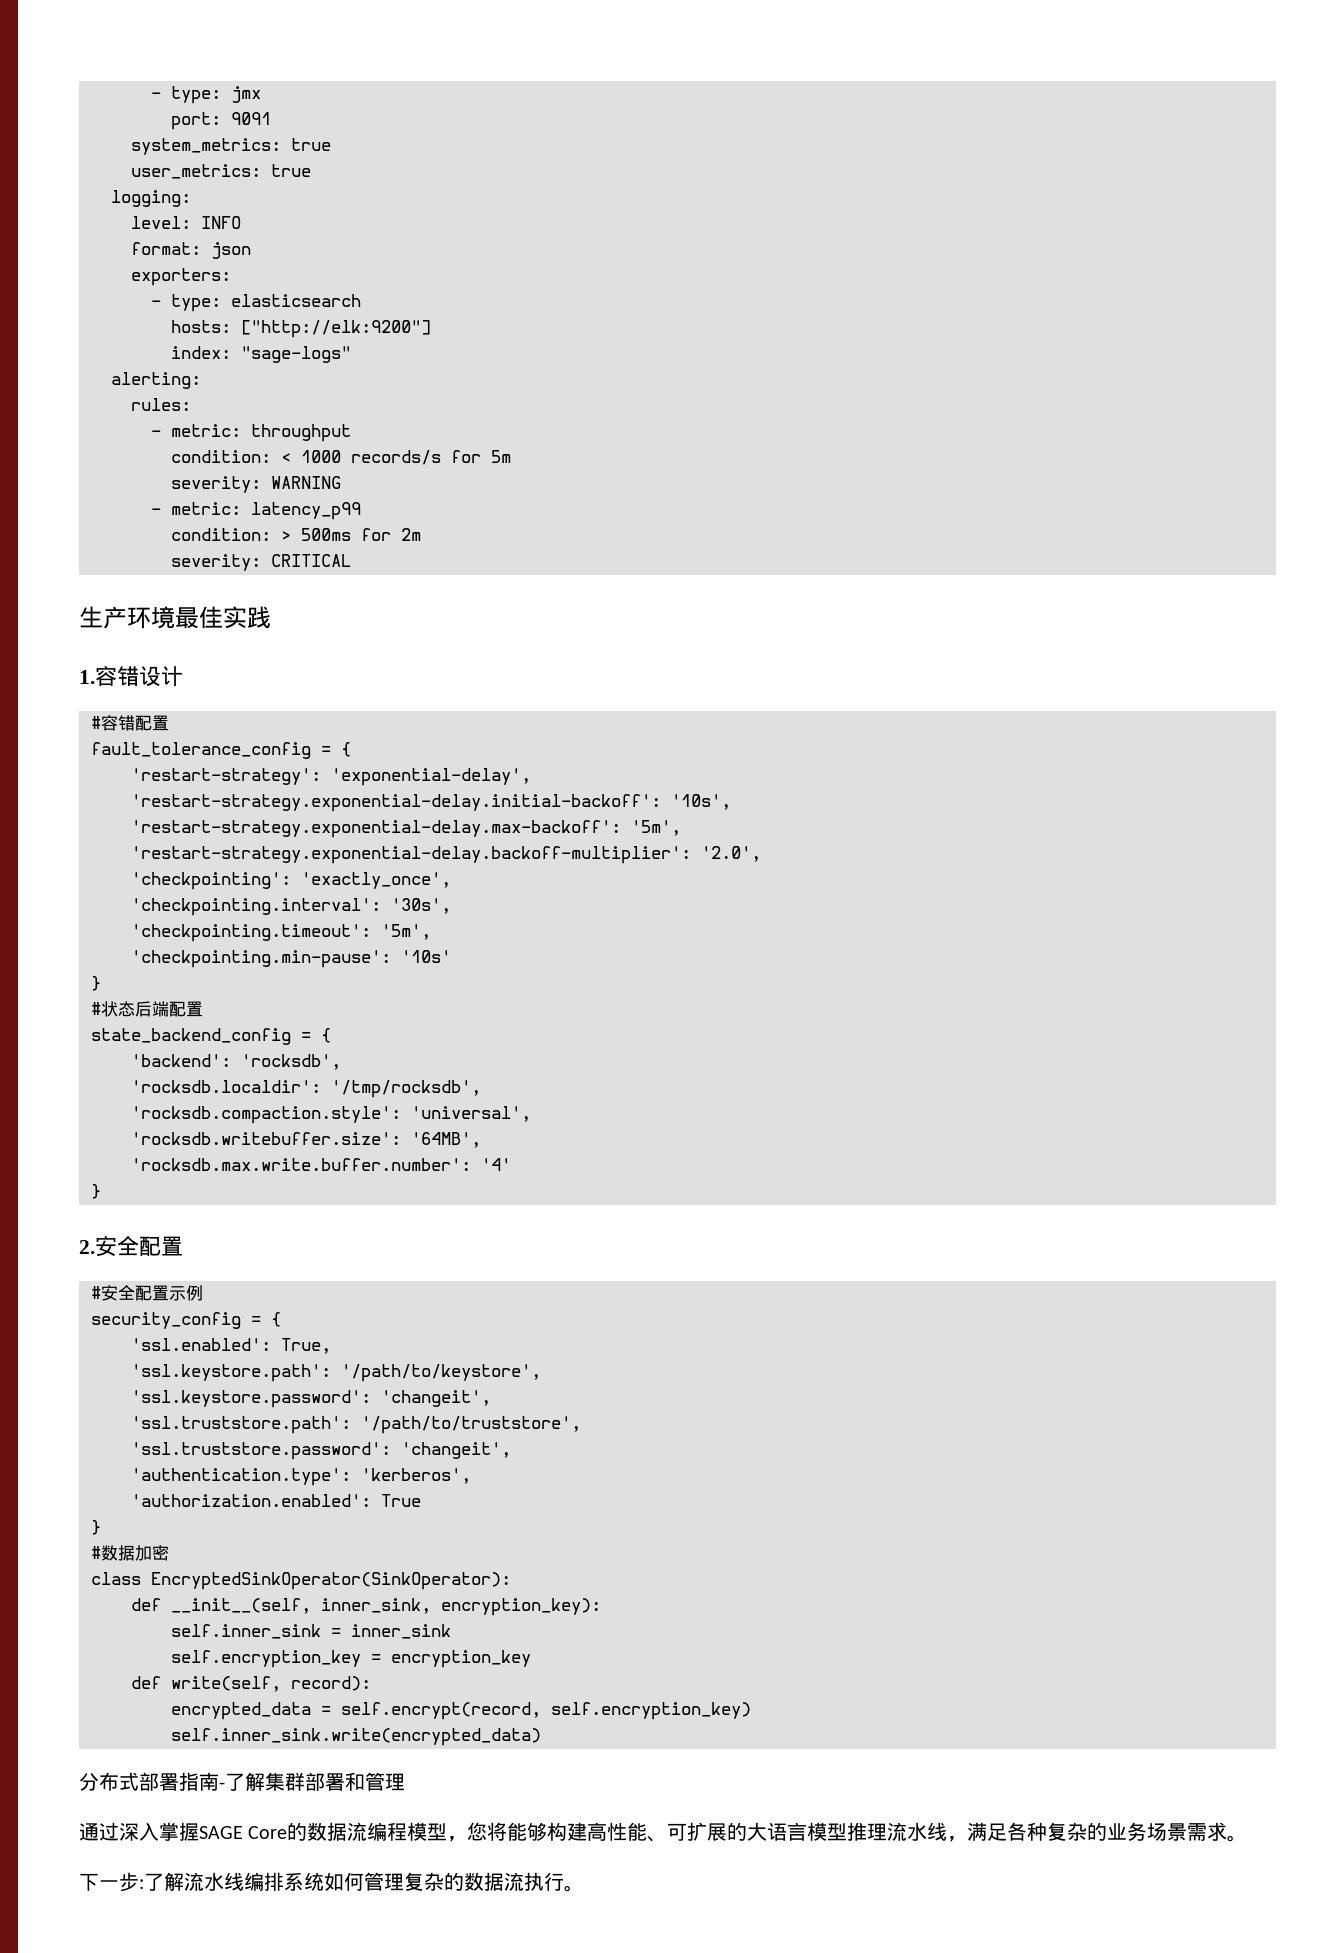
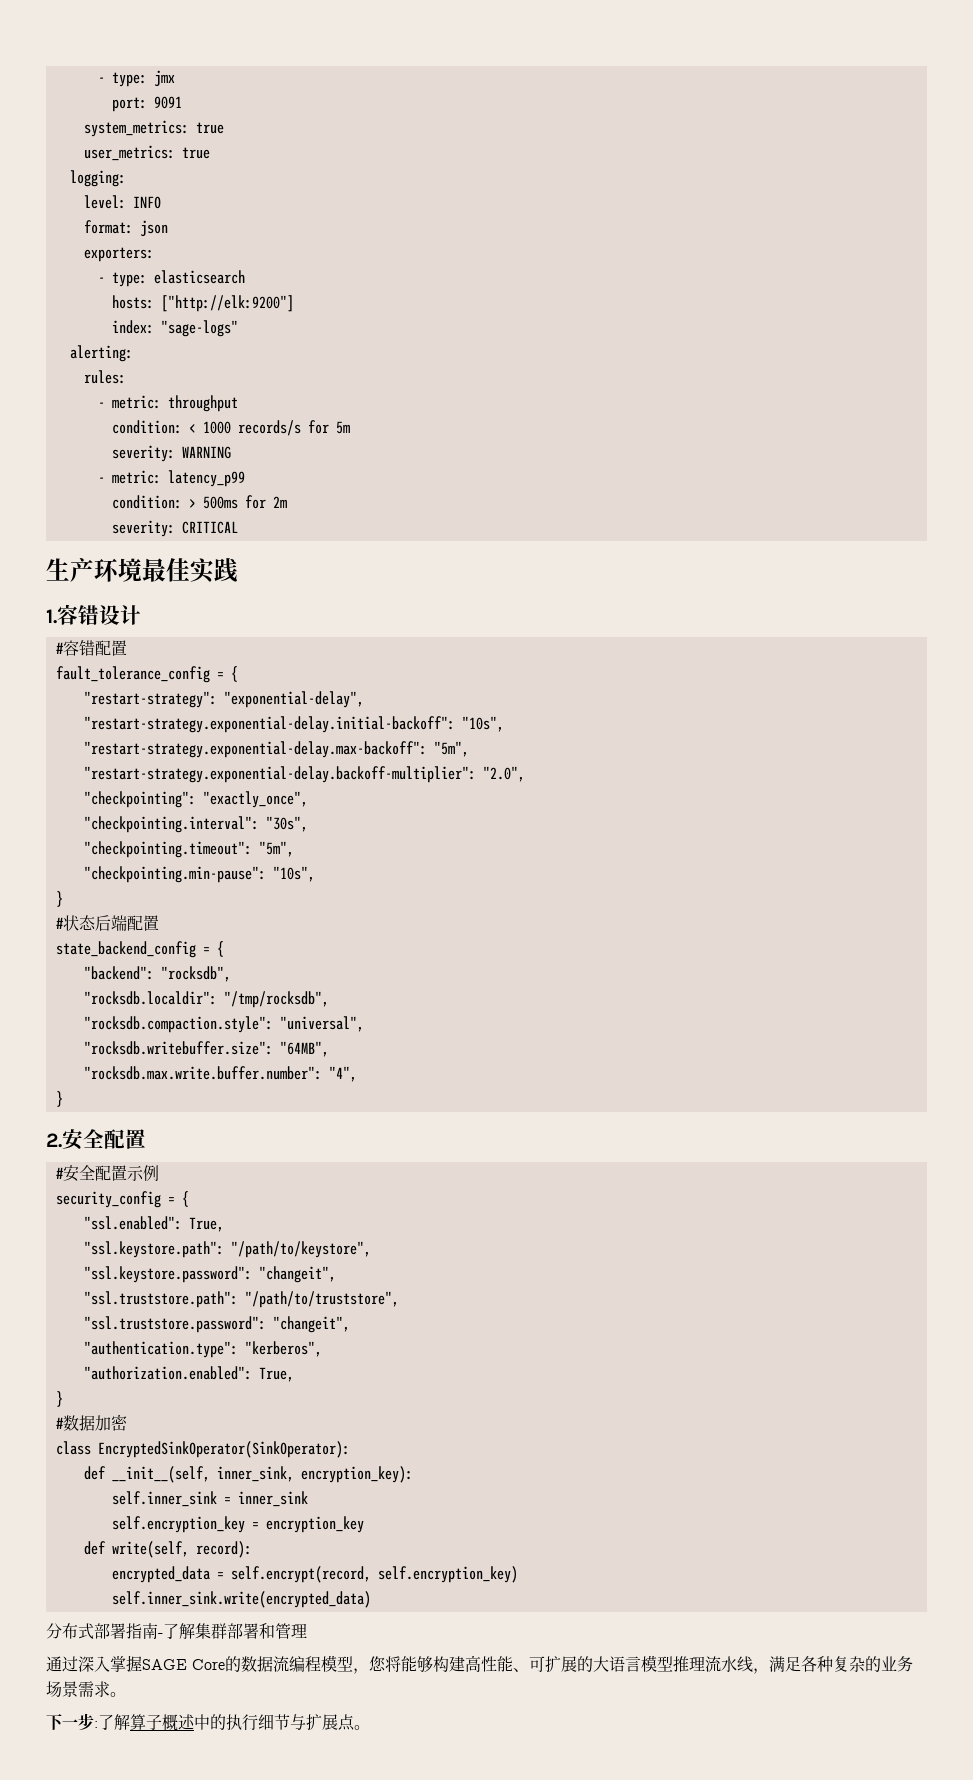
[131,768,531,786] [131,794,731,812] [131,820,681,838] [131,846,761,864] [131,872,451,890] [131,898,451,916] [131,924,431,942] [131,950,451,968] 'restart-strategy': 'exponential-delay', // 'restart-strategy.exponential-delay.initial-backoff': '10s', // 'restart-strategy.exponential-delay.max-backoff': '5m', // 'restart-strategy.exponential-delay.backoff-multiplier': '2.0', // 'checkpointing': 'exactly_once', // 'checkpointing.interval': '30s', // 'checkpointing.timeout': '5m', // 'checkpointing.min-pause': '10s' -> [83,691,364,708] [83,716,504,733] [83,741,469,758] [83,766,525,783] [83,791,308,808] [83,816,308,833] [83,841,294,858] [83,866,315,883] "restart-strategy": "exponential-delay", // "restart-strategy.exponential-delay.initial-backoff": "10s", // "restart-strategy.exponential-delay.max-backoff": "5m", // "restart-strategy.exponential-delay.backoff-multiplier": "2.0", // "checkpointing": "exactly_once", // "checkpointing.interval": "30s", // "checkpointing.timeout": "5m", // "checkpointing.min-pause": "10s",
[131,1054,341,1070] [131,1080,481,1098] [131,1106,531,1124] [131,1132,481,1148] [131,1158,511,1171] 'backend': 'rocksdb', // 'rocksdb.localdir': '/tmp/rocksdb', // 'rocksdb.compaction.style': 'universal', // 'rocksdb.writebuffer.size': '64MB', // 'rocksdb.max.write.buffer.number': '4' -> [83,966,231,982] [83,991,329,1008] [83,1016,364,1033] [83,1041,329,1057] [83,1066,357,1082] "backend": "rocksdb", // "rocksdb.localdir": "/tmp/rocksdb", // "rocksdb.compaction.style": "universal", // "rocksdb.writebuffer.size": "64MB", // "rocksdb.max.write.buffer.number": "4",
[131,1338,331,1354] [131,1364,541,1382] [131,1390,491,1408] [131,1416,581,1434] [131,1442,511,1460] [131,1468,471,1486] [131,1494,421,1507] 'ssl.enabled': True, // 'ssl.keystore.path': '/path/to/keystore', // 'ssl.keystore.password': 'changeit', // 'ssl.truststore.path': '/path/to/truststore', // 'ssl.truststore.password': 'changeit', // 'authentication.type': 'kerberos', // 'authorization.enabled': True -> [83,1216,224,1232] [83,1241,371,1258] [83,1266,336,1283] [83,1291,399,1308] [83,1316,350,1333] [83,1341,322,1358] [83,1366,294,1382] "ssl.enabled": True, // "ssl.keystore.path": "/path/to/keystore", // "ssl.keystore.password": "changeit", // "ssl.truststore.path": "/path/to/truststore", // "ssl.truststore.password": "changeit", // "authentication.type": "kerberos", // "authorization.enabled": True,
[184,1872,564,1891] 流水线编排系统如何管理复杂的数据流执行 -> [130,1714,355,1731] 算子概述中的执行细节与扩展点

